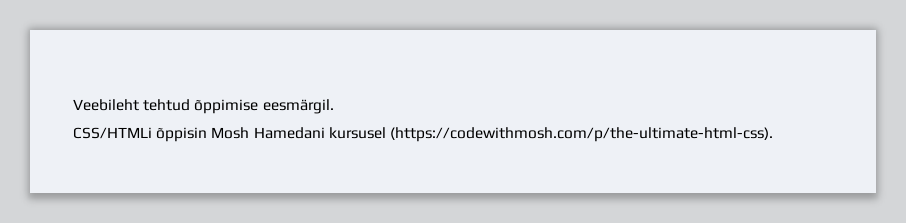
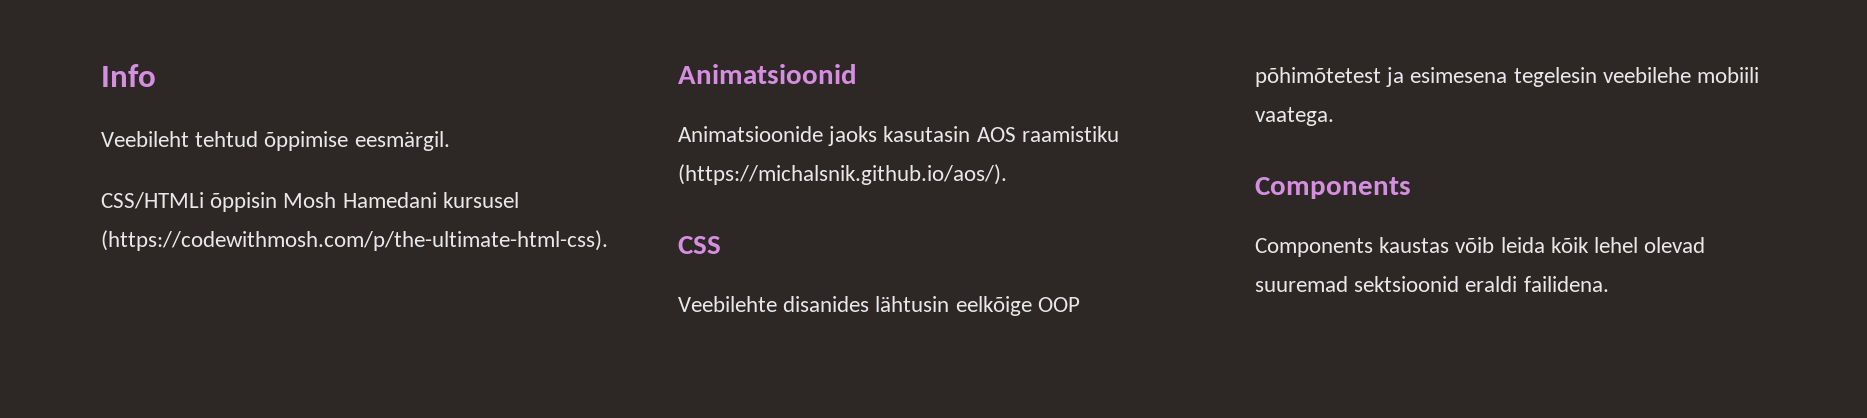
(73, 105) none -> [101,64,156,87] Info //
(773, 134) none -> [678,64,857,84] [678,126,1119,146] [678,164,1007,185] [678,236,721,254] [678,296,1080,316] [1255,67,1760,87] [1255,107,1334,126] [1255,177,1411,199] [1255,237,1706,257] [1255,276,1609,292] // Animatsioonid // Animatsioonide jaoks kasutasin AOS raamistiku (https://michalsnik.github.io/aos/). // CSS // Veebilehte disanides lähtusin eelkõige OOP põhimõtetest ja esimesena tegelesin veebilehe mobiili vaatega. // Components // Components kaustas võib leida kõik lehel olevad suuremad sektsioonid eraldi failidena.

